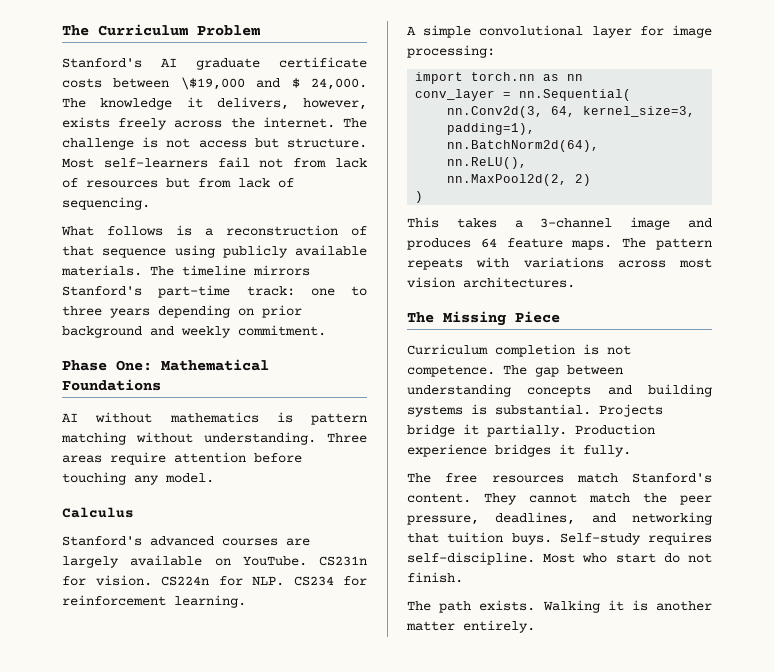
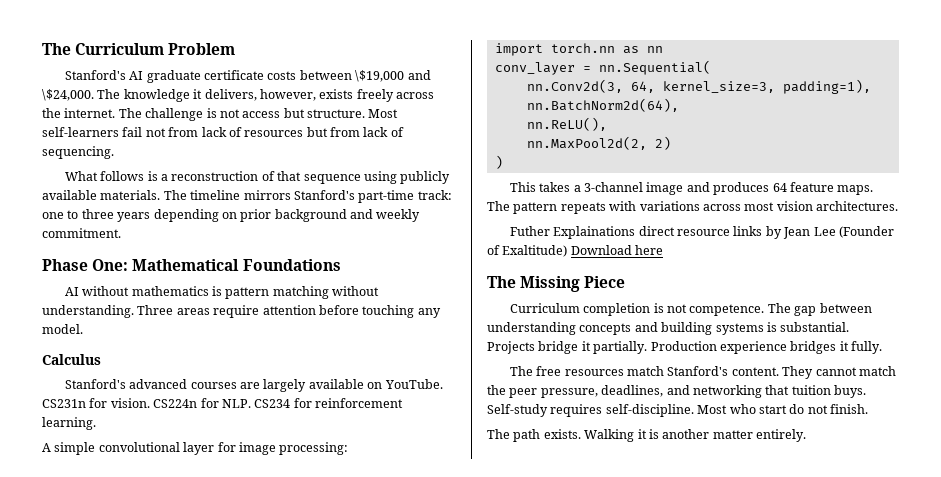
[291,78,367,90] $ 24,000. -> [42,89,94,101] \$24,000.
(575, 282) none -> [509,226,894,239] [487,245,664,257] // Futher Explainations direct resource links by Jean Lee (Founder of Exaltitude) Download here

